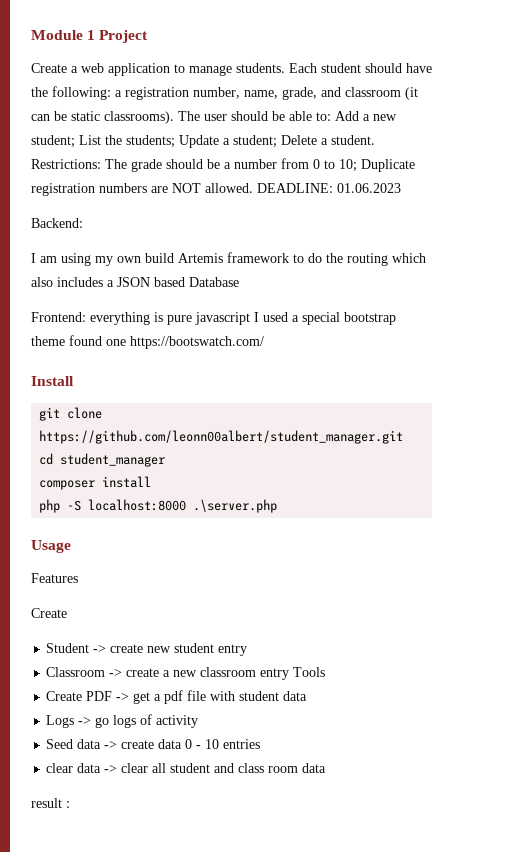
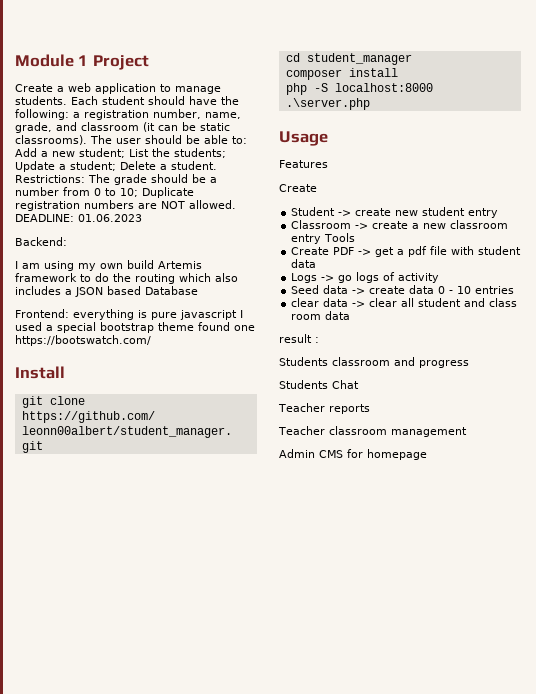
(70, 804) none -> [279,357,469,368] [279,380,359,389] [278,403,370,414] [278,426,467,437] [279,449,427,460] // Students classroom and progress // Students Chat // Teacher reports // Teacher classroom management // Admin CMS for homepage

